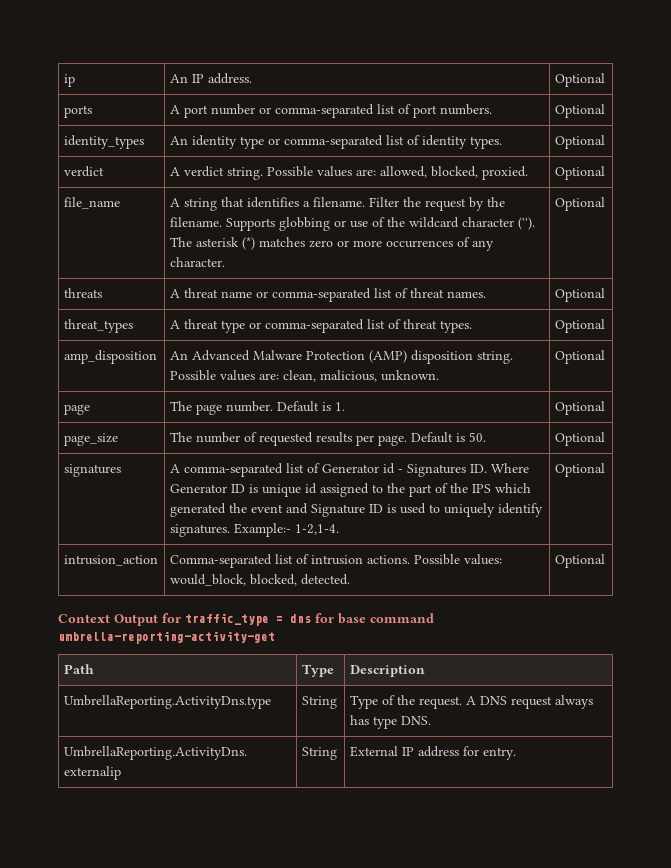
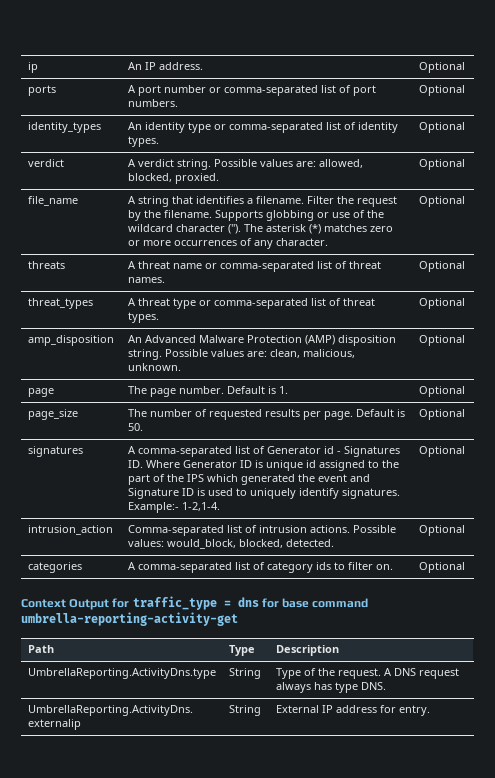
(605, 561) none -> [27,562,82,573] [127,562,393,573] [418,562,465,573] // categories | A comma-separated list of category ids to filter on. | Optional

